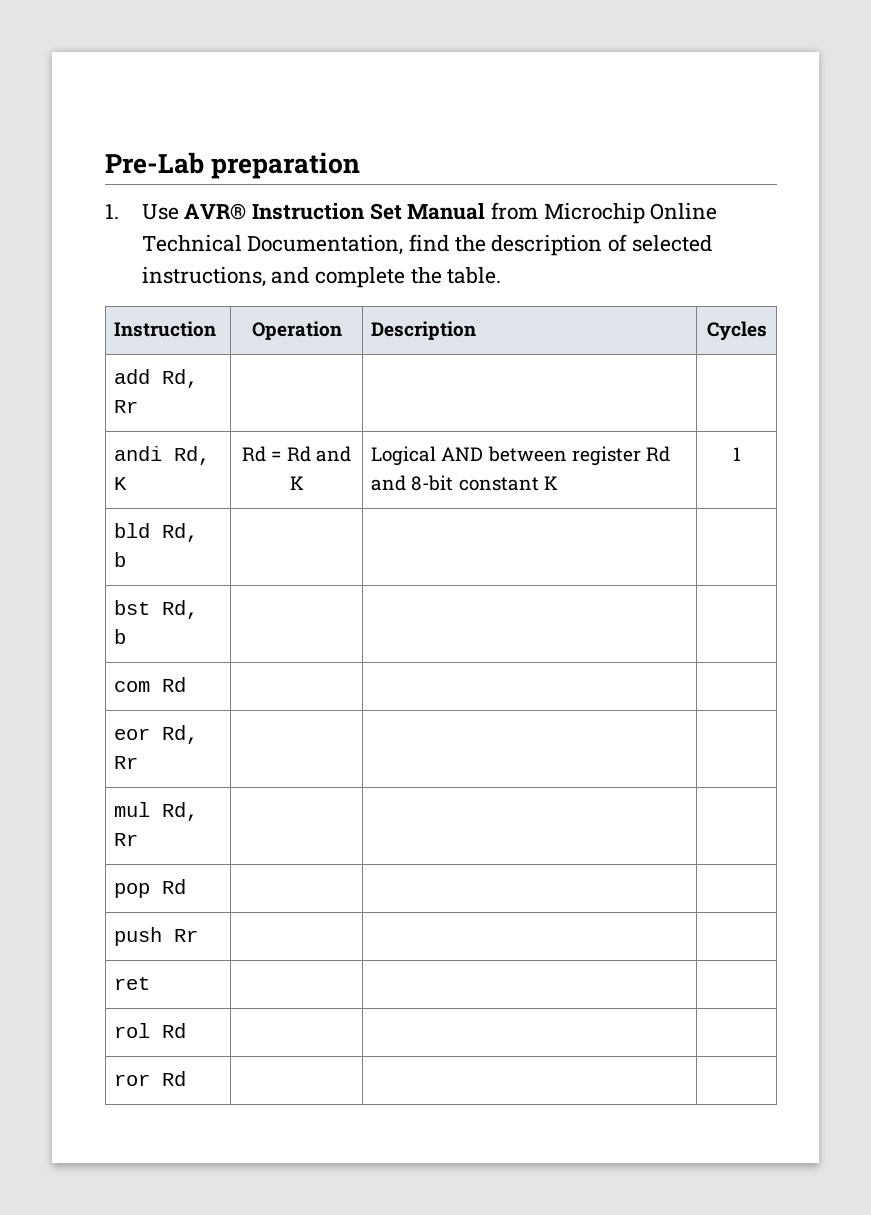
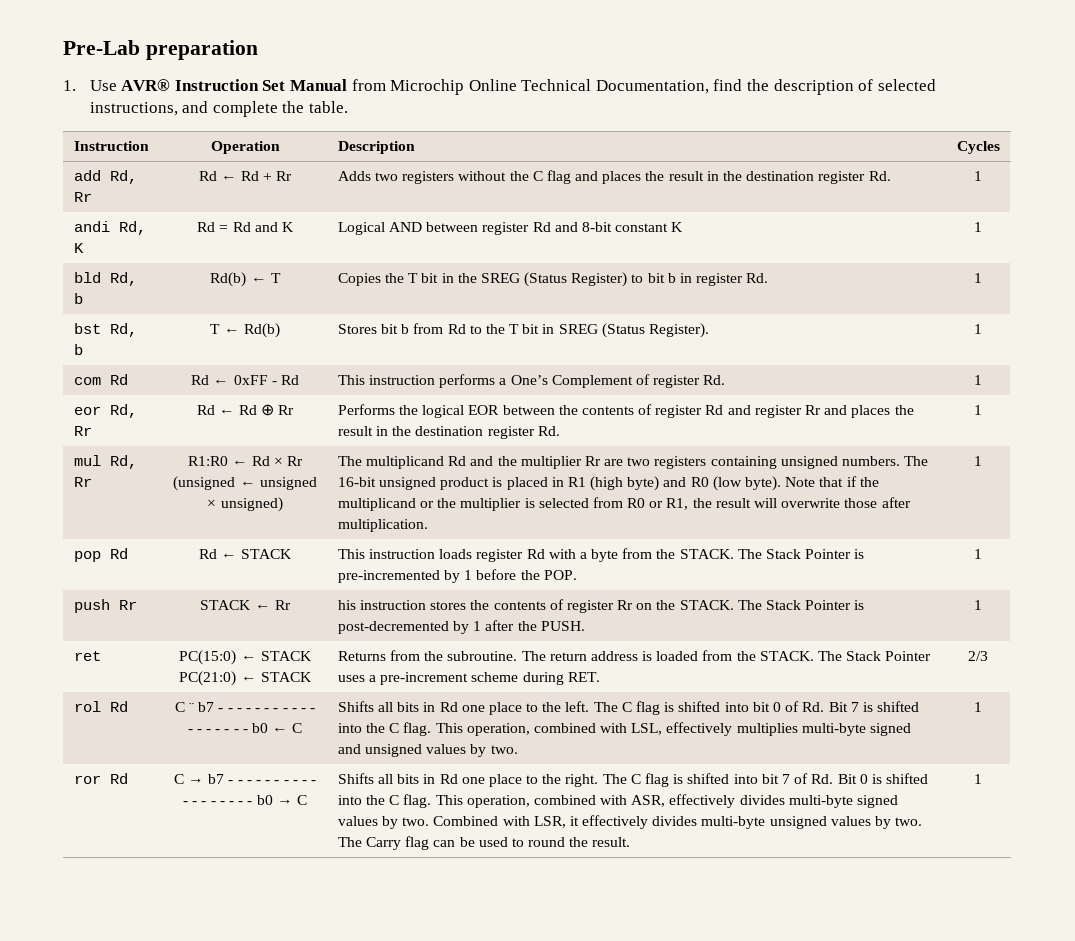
(139, 406) | | -> [198,171,293,181] [337,170,891,184] [974,171,982,181] Rd ← Rd + Rr | Adds two registers without the C flag and places the result in the destination register Rd. | 1
[114,600,199,619] [114,629,127,644] [114,677,187,692] [114,725,199,744] [114,756,139,769] [114,802,199,821] [114,833,139,846] [114,879,187,898] [114,927,199,946] [114,977,151,990] [114,1023,187,1038] [114,1071,187,1086] | | // bst Rd, b | | | // com Rd | | | // eor Rd, Rr | | | // mul Rd, Rr | | | // pop Rd | | | // push Rr | | | // ret | | | // rol Rd | | | // ror Rd | | | -> [210,272,281,287] [337,272,769,287] [974,273,982,283] [73,323,137,337] [73,344,83,355] [210,323,280,338] [337,323,710,338] [974,324,982,334] [73,374,128,385] [191,375,299,385] [337,374,726,388] [974,375,982,385] [73,404,137,418] [73,426,92,436] [196,404,295,416] [337,404,914,418] [337,426,560,439] [974,405,982,415] [73,455,137,469] [73,477,92,487] [187,456,304,466] [173,476,317,491] [207,497,283,512] [337,456,929,469] [337,476,879,491] [337,497,911,511] [337,519,428,532] [974,456,982,466] [73,548,128,562] [198,549,293,559] [337,548,865,562] [337,569,577,583] [974,549,982,559] [73,599,137,613] [200,600,291,610] [337,599,865,613] [337,620,585,634] [974,600,982,610] [73,651,101,661] [179,650,312,665] [179,671,312,686] [337,650,932,661] [337,672,600,685] [968,651,988,661] [73,701,128,712] [174,702,316,712] [187,723,303,733] [337,701,920,715] [337,722,912,736] [337,744,518,757] [974,702,982,712] [73,773,128,784] [173,774,317,784] [183,795,307,805] [337,773,929,787] [337,794,899,808] [337,815,923,829] [337,836,631,850] [974,774,982,784] Rd(b) ← T | Copies the T bit in the SREG (Status Register) to bit b in register Rd. | 1 // bst Rd, b | T ← Rd(b) | Stores bit b from Rd to the T bit in SREG (Status Register). | 1 // com Rd | Rd ← 0xFF - Rd | This instruction performs a One’s Complement of register Rd. | 1 // eor Rd, Rr | Rd ← Rd ⊕ Rr | Performs the logical EOR between the contents of register Rd and register Rr and places the result in the destination register Rd. | 1 // mul Rd, Rr | R1:R0 ← Rd × Rr (unsigned ← unsigned × unsigned) | The multiplicand Rd and the multiplier Rr are two registers containing unsigned numbers. The 16-bit unsigned product is placed in R1 (high byte) and R0 (low byte). Note that if the multiplicand or the multiplier is selected from R0 or R1, the result will overwrite those after multiplication. | 1 // pop Rd | Rd ← STACK | This instruction loads register Rd with a byte from the STACK. The Stack Pointer is pre-incremented by 1 before the POP. | 1 // push Rr | STACK ← Rr | his instruction stores the contents of register Rr on the STACK. The Stack Pointer is post-decremented by 1 after the PUSH. | 1 // ret | PC(15:0) ← STACK PC(21:0) ← STACK | Returns from the subroutine. The return address is loaded from the STACK. The Stack Pointer uses a pre-increment scheme during RET. | 2/3 // rol Rd | C ¨ b7 - - - - - - - - - - - - - - - - - - b0 ← C | Shifts all bits in Rd one place to the left. The C flag is shifted into bit 0 of Rd. Bit 7 is shifted into the C flag. This operation, combined with LSL, effectively multiplies multi-byte signed and unsigned values by two. | 1 // ror Rd | C → b7 - - - - - - - - - - - - - - - - - - b0 → C | Shifts all bits in Rd one place to the right. The C flag is shifted into bit 7 of Rd. Bit 0 is shifted into the C flag. This operation, combined with ASR, effectively divides multi-byte signed values by two. Combined with LSR, it effectively divides multi-byte unsigned values by two. The Carry flag can be used to round the result. | 1

